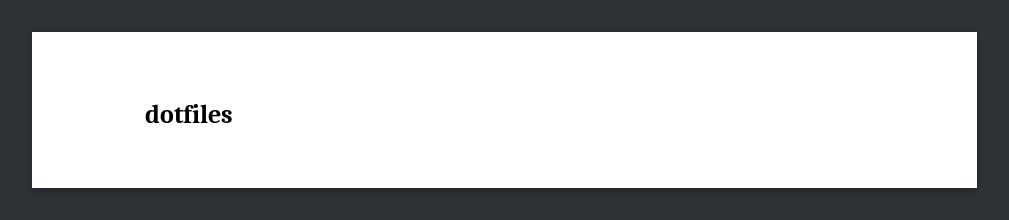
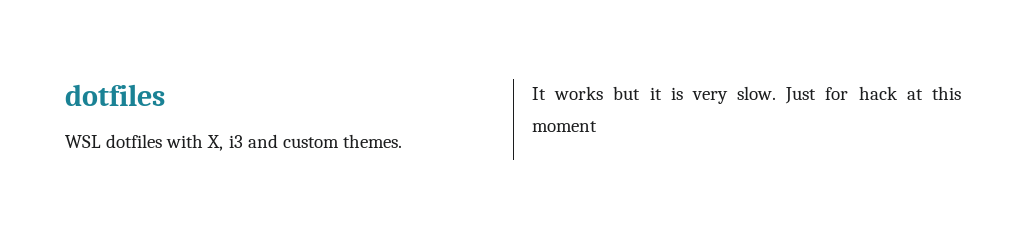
[145,104,233,123] dotfiles -> [65,84,165,106] [65,134,402,151] [532,86,961,104] [532,121,597,132] dotfiles // WSL dotfiles with X, i3 and custom themes. // It works but it is very slow. Just for hack at this moment

